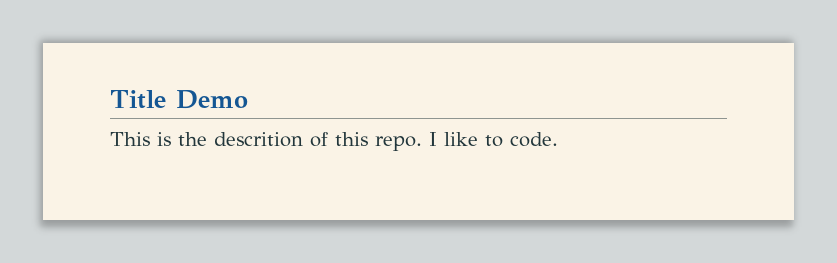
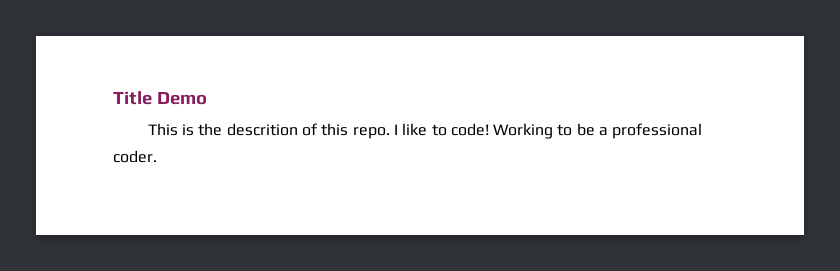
[510,132,558,147] code. -> [450,123,703,139] [113,150,157,163] code! Working to be a professional coder.

